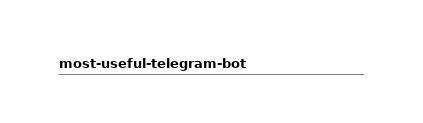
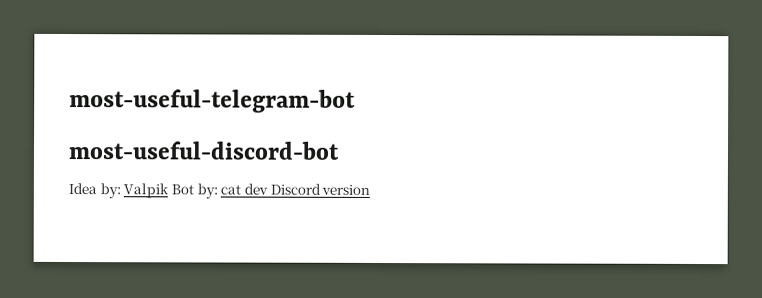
(246, 64) none -> [68,141,340,160] [68,183,371,199] // most-useful-discord-bot // Idea by: Valpik Bot by: cat dev Discord version

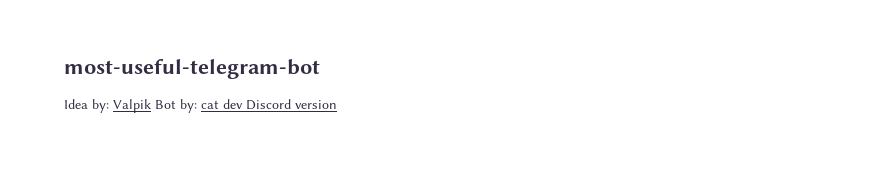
[68,141,340,160] // most-useful-discord-bot -> (320, 69) none

